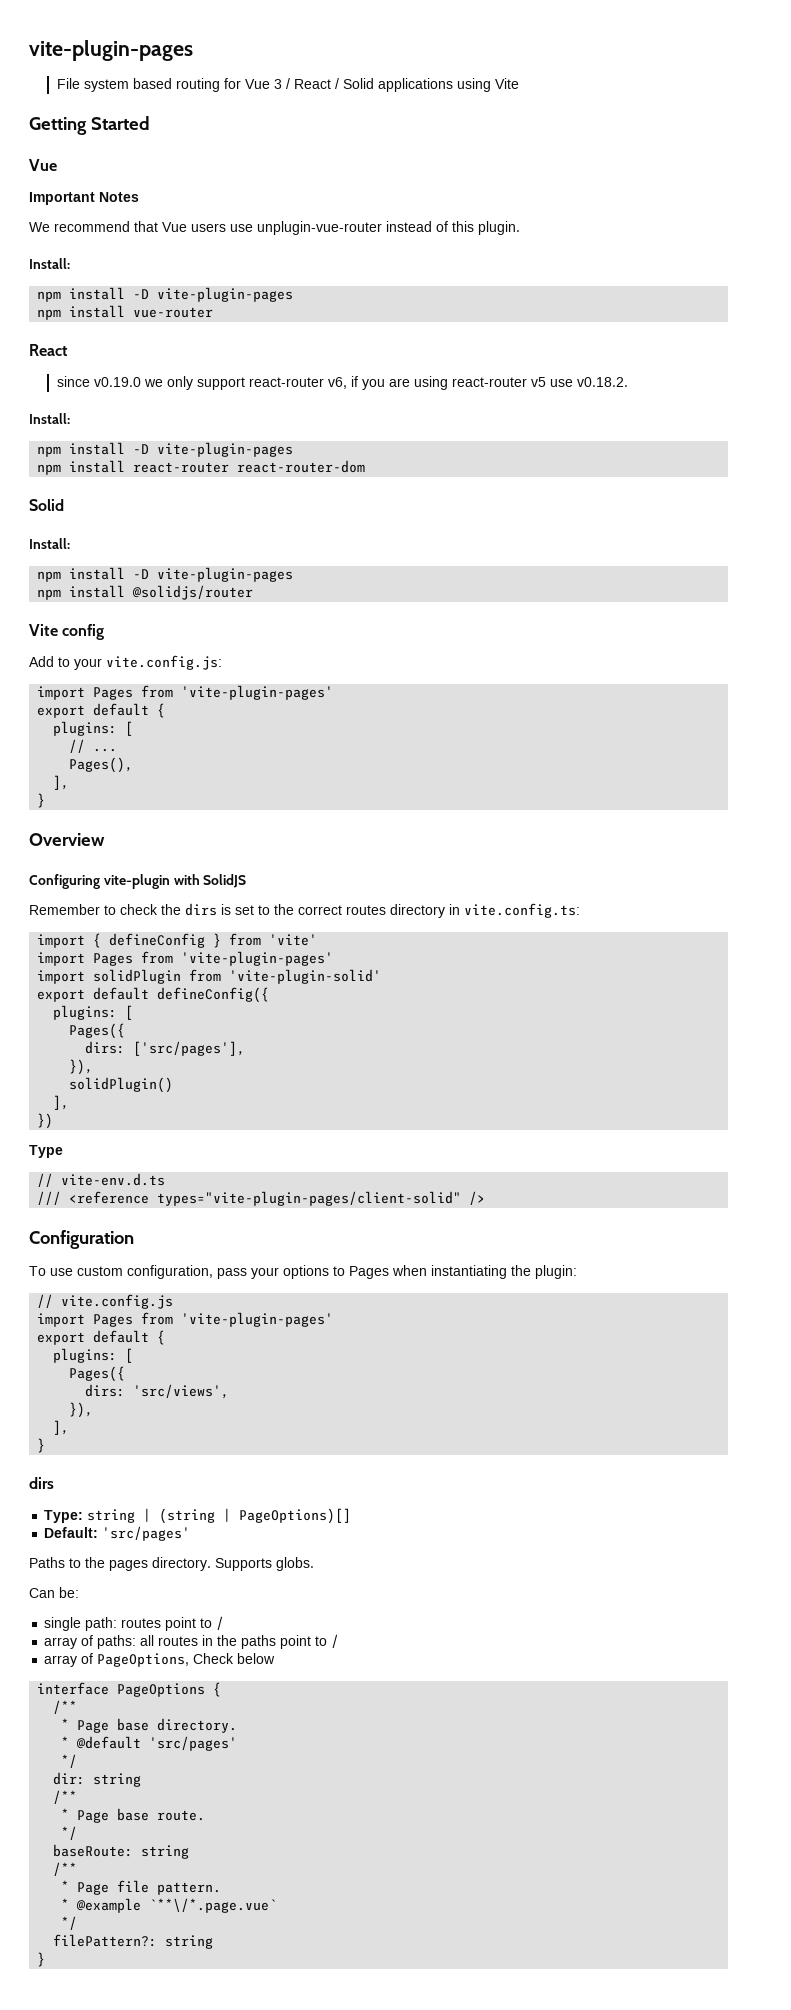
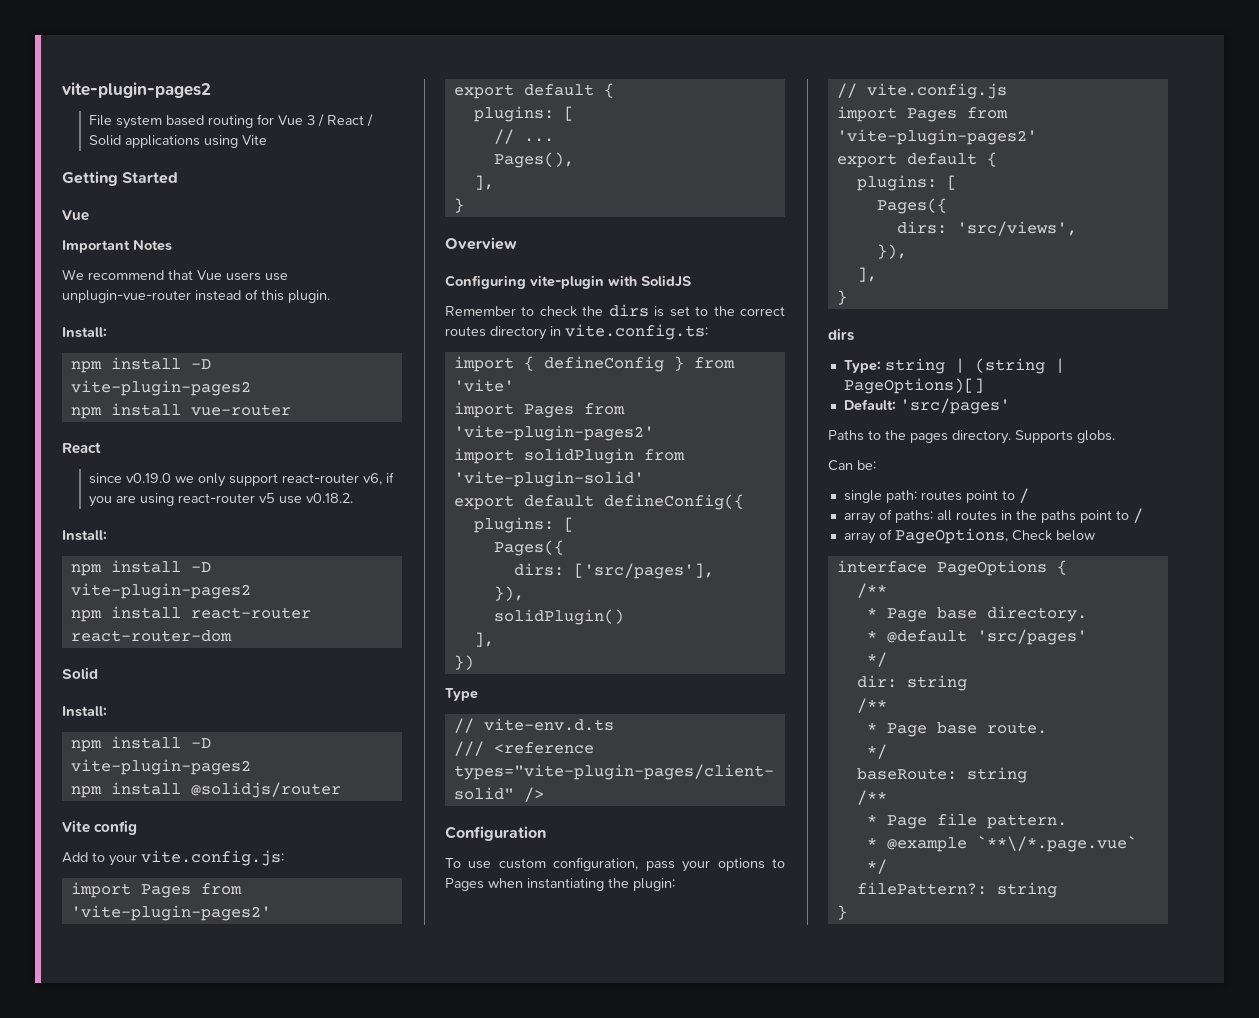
[29,40,193,61] vite-plugin-pages -> [62,82,211,98] vite-plugin-pages2
[157,287,294,302] vite-plugin-pages -> [70,380,251,396] vite-plugin-pages2
[157,442,294,457] vite-plugin-pages -> [70,583,251,599] vite-plugin-pages2
[157,567,294,582] vite-plugin-pages -> [70,759,251,775] vite-plugin-pages2
[181,685,334,700] 'vite-plugin-pages' -> [70,905,271,921] 'vite-plugin-pages2'
[181,951,334,966] 'vite-plugin-pages' -> [453,425,654,441] 'vite-plugin-pages2'
[181,1312,334,1327] 'vite-plugin-pages' -> [836,129,1037,145] 'vite-plugin-pages2'

